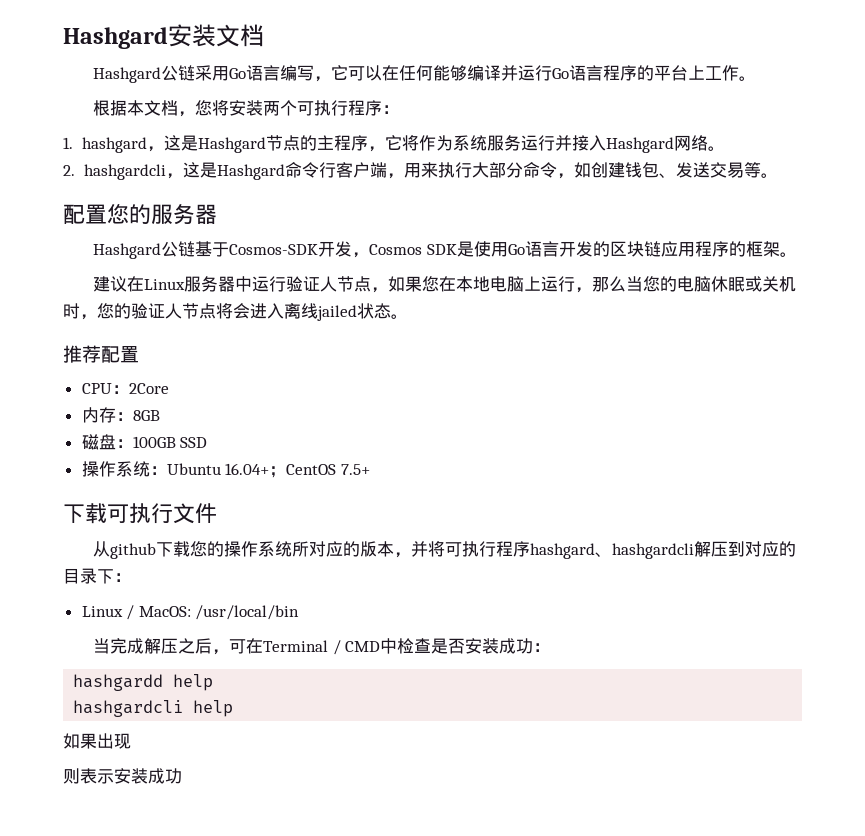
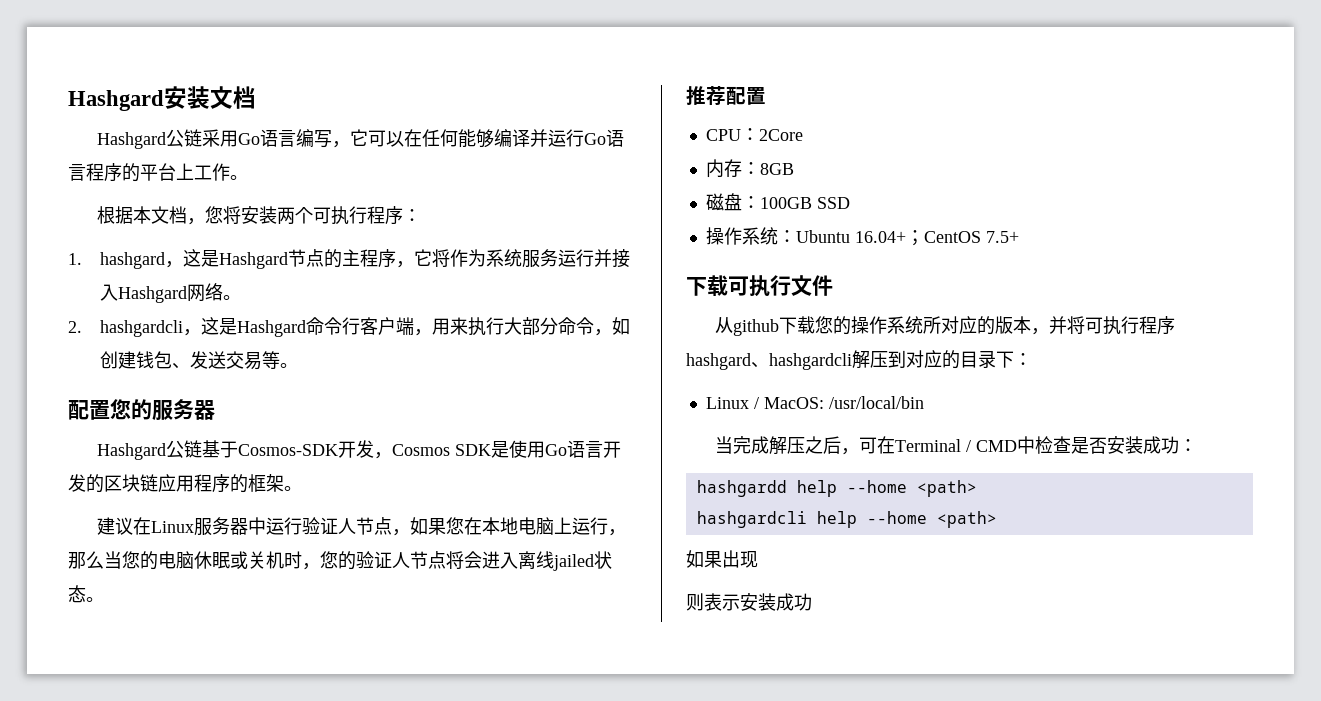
(214, 682) none -> [846,480,977,497] --home <path>
(234, 708) none -> [866,511,997,528] --home <path>

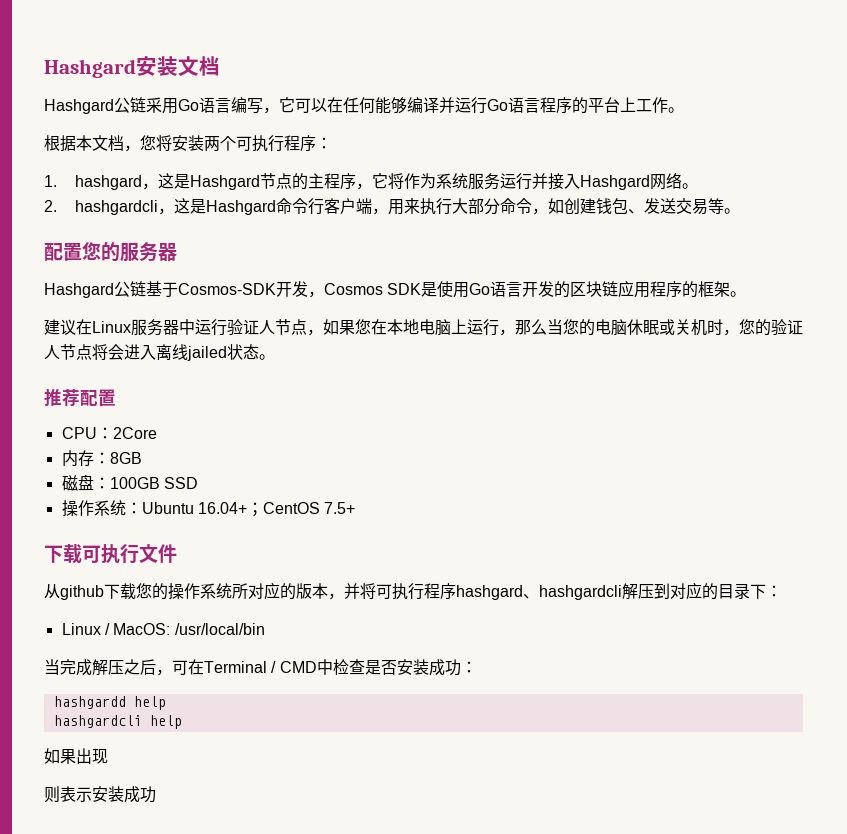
[846,480,977,497] --home <path> -> (166, 703) none
[866,511,997,528] --home <path> -> (182, 722) none

